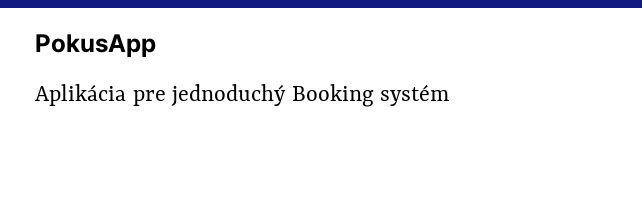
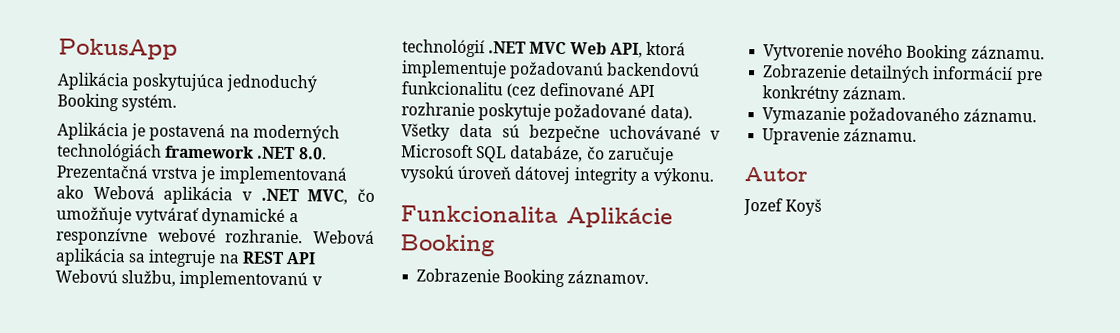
[132,90,166,106] pre -> [132,73,225,92] poskytujúca
[380,84,450,106] systém -> [121,94,178,112] [57,122,340,143] [57,143,327,162] [56,164,347,185] [56,185,375,205] [56,206,299,226] [56,227,375,246] [55,248,316,268] [55,269,322,290] [402,39,686,58] [401,60,701,80] [401,81,655,98] [401,102,693,122] [401,123,720,143] [401,144,674,165] [400,165,714,186] [400,205,673,229] [400,234,495,257] [416,268,650,288] [763,43,1045,63] [762,64,1043,85] [762,85,907,104] [762,106,1038,126] [762,127,918,146] [744,167,809,182] [743,198,823,216] systém. // Aplikácia je postavená na moderných technológiách framework .NET 8.0. Prezentačná vrstva je implementovaná ako Webová aplikácia v .NET MVC, čo umožňuje vytvárať dynamické a responzívne webové rozhranie. Webová aplikácia sa integruje na REST API Webovú službu, implementovanú v technológií .NET MVC Web API, ktorá implementuje požadovanú backendovú funkcionalitu (cez definované API rozhranie poskytuje požadované data). Všetky data sú bezpečne uchovávané v Microsoft SQL databáze, čo zaručuje vysokú úroveň dátovej integrity a výkonu. // Funkcionalita Aplikácie Booking // Zobrazenie Booking záznamov. // Vytvorenie nového Booking záznamu. // Zobrazenie detailných informácií pre konkrétny záznam. // Vymazanie požadovaného záznamu. // Upravenie záznamu. // Autor // Jozef Koyš

